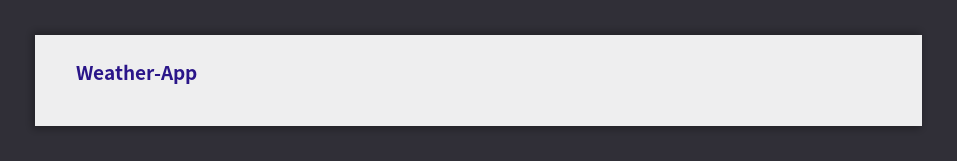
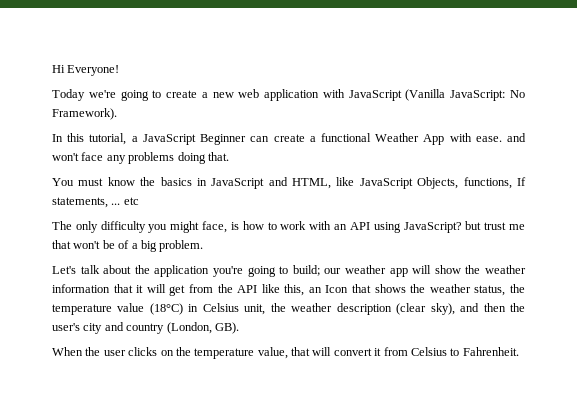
[76,64,197,84] Weather-App -> [52,65,120,76] [52,89,525,101] [52,108,117,120] [52,133,526,145] [52,152,229,164] [52,177,526,189] [52,197,139,208] [52,221,525,233] [52,240,204,252] [52,265,527,277] [52,284,525,296] [52,303,525,315] [52,322,239,334] [52,347,519,359] Hi Everyone! // Today we're going to create a new web application with JavaScript (Vanilla JavaScript: No Framework). // In this tutorial, a JavaScript Beginner can create a functional Weather App with ease. and won't face any problems doing that. // You must know the basics in JavaScript and HTML, like JavaScript Objects, functions, If statements, ... etc // The only difficulty you might face, is how to work with an API using JavaScript? but trust me that won't be of a big problem. // Let's talk about the application you're going to build; our weather app will show the weather information that it will get from the API like this, an Icon that shows the weather status, the temperature value (18°C) in Celsius unit, the weather description (clear sky), and then the user's city and country (London, GB). // When the user clicks on the temperature value, that will convert it from Celsius to Fahrenheit.

